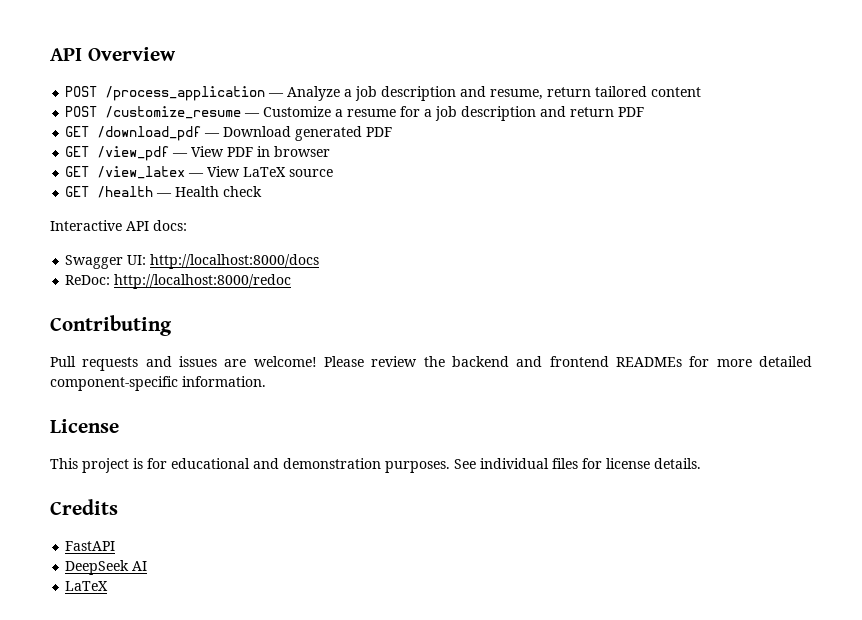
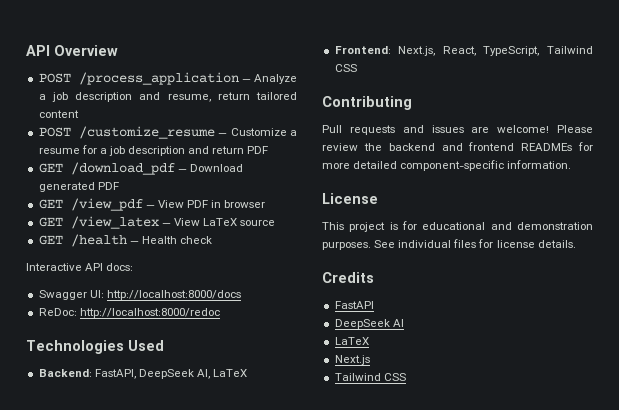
(292, 281) none -> [26,340,164,354] [38,369,248,379] [334,46,593,56] [334,64,357,72] // Technologies Used // Backend: FastAPI, DeepSeek AI, LaTeX // Frontend: Next.js, React, TypeScript, Tailwind CSS
(109, 586) none -> [334,355,370,365] [334,373,406,381] // Next.js // Tailwind CSS

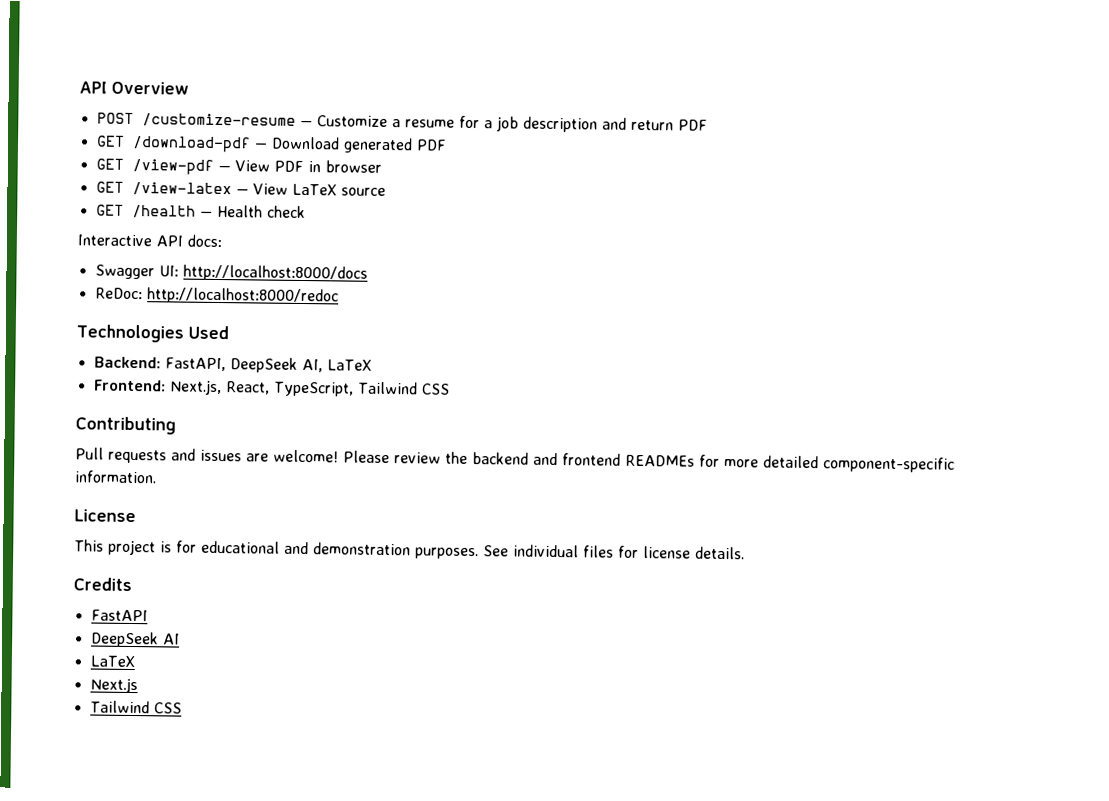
[78,72,298,85] [38,92,297,102] [38,110,79,118] [38,126,216,139] /process_application — Analyze a job description and resume, return tailored content // POST /customize_resume -> [141,113,296,128] /customize-resume
[70,162,175,175] /download_pdf -> [131,135,251,153] /download-pdf
[70,198,143,211] /view_pdf -> [131,158,214,175] /view-pdf
[70,216,159,229] /view_latex -> [131,181,232,197] /view-latex

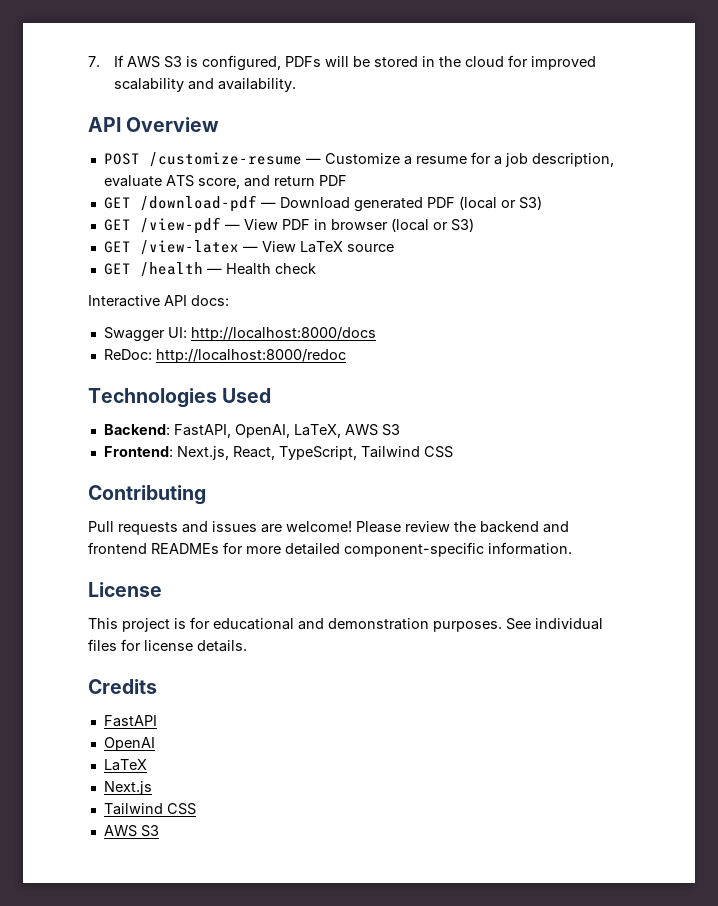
(79, 87) none -> [88,55,596,71] [113,78,296,92] 7. If AWS S3 is configured, PDFs will be stored in the cloud for improved scalability and availability. //
[522,116,598,133] description -> [531,153,614,167] [103,175,240,189] description, evaluate ATS score,
(447, 145) none -> [458,196,542,210] (local or S3)
(382, 166) none -> [390,218,474,232] (local or S3)
[229,357,372,373] DeepSeek AI, LaTeX -> [234,424,400,438] OpenAI, LaTeX, AWS S3
[90,631,180,648] DeepSeek AI -> [103,737,155,751] OpenAI
(182, 708) none -> [103,825,159,837] // AWS S3

